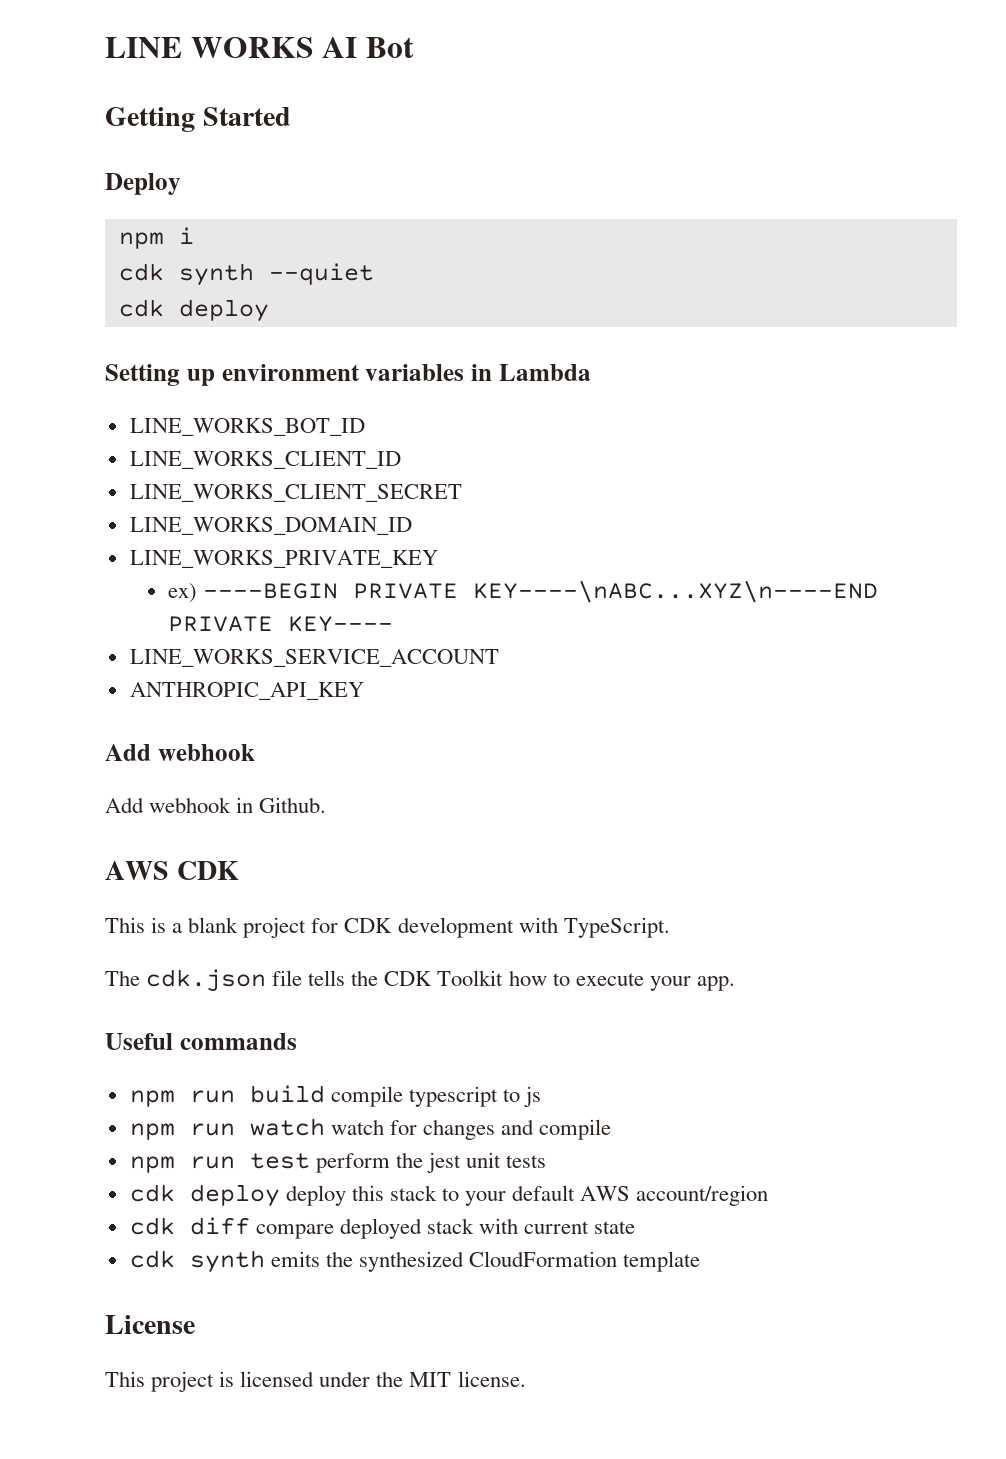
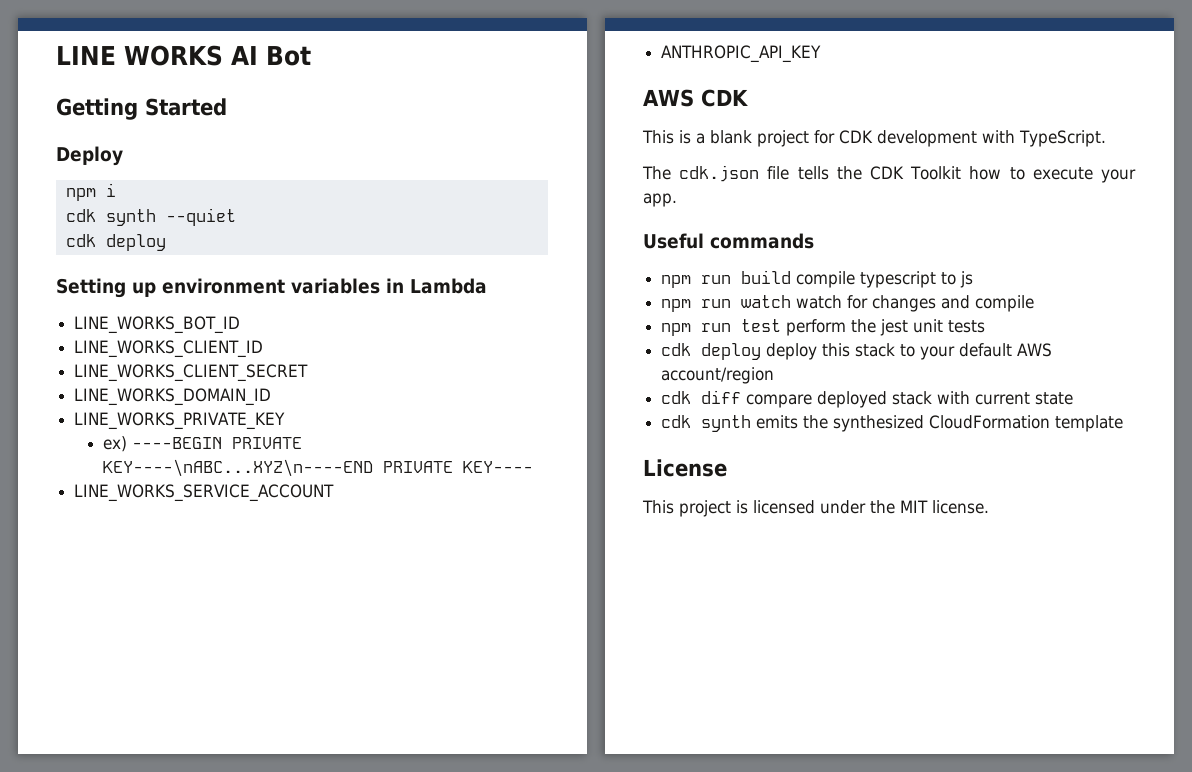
[105,744,255,761] [105,797,327,813] // Add webhook // Add webhook in Github. -> (822, 54) none

